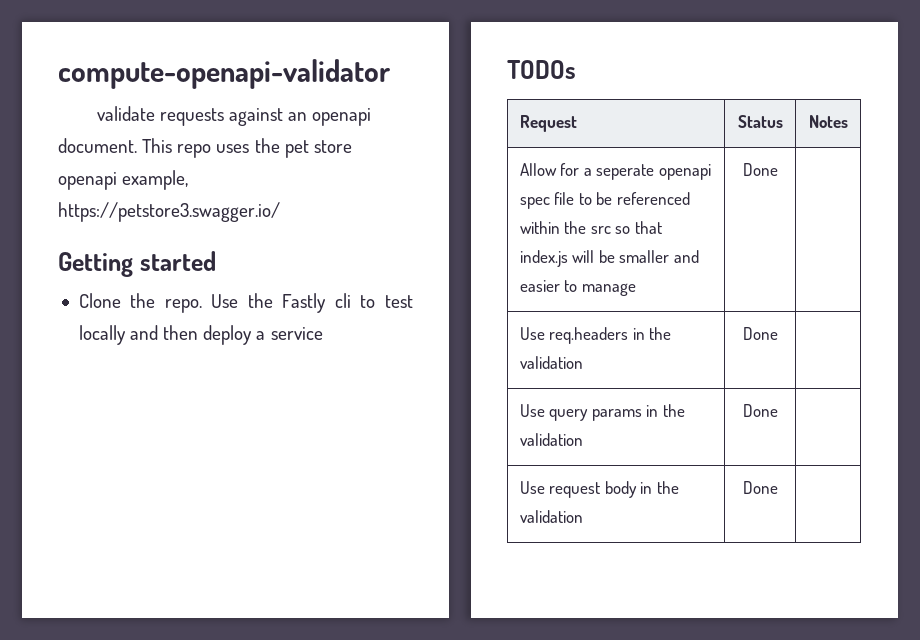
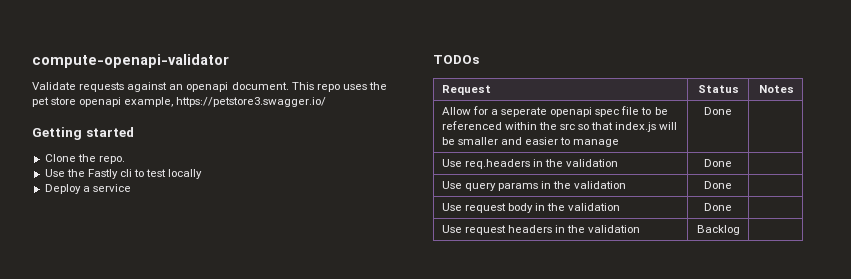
[96,106,155,121] validate -> [32,82,76,90] Validate
(202, 306) none -> (125, 160) //
[130,325,253,345] and then deploy -> [44,184,81,194] // Deploy
(778, 487) none -> [441,225,641,235] [696,225,740,235] // Use request headers in the validation | Backlog |

